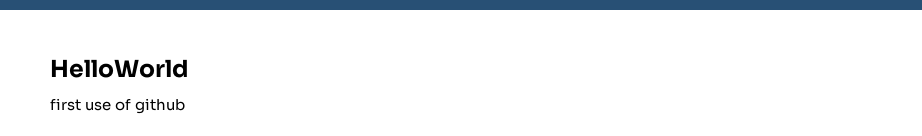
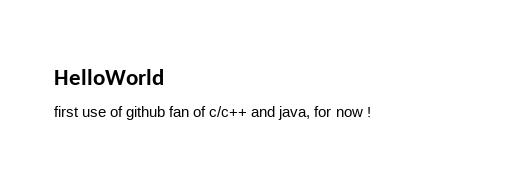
(186, 106) none -> [169,106,371,120] fan of c/c++ and java, for now !

